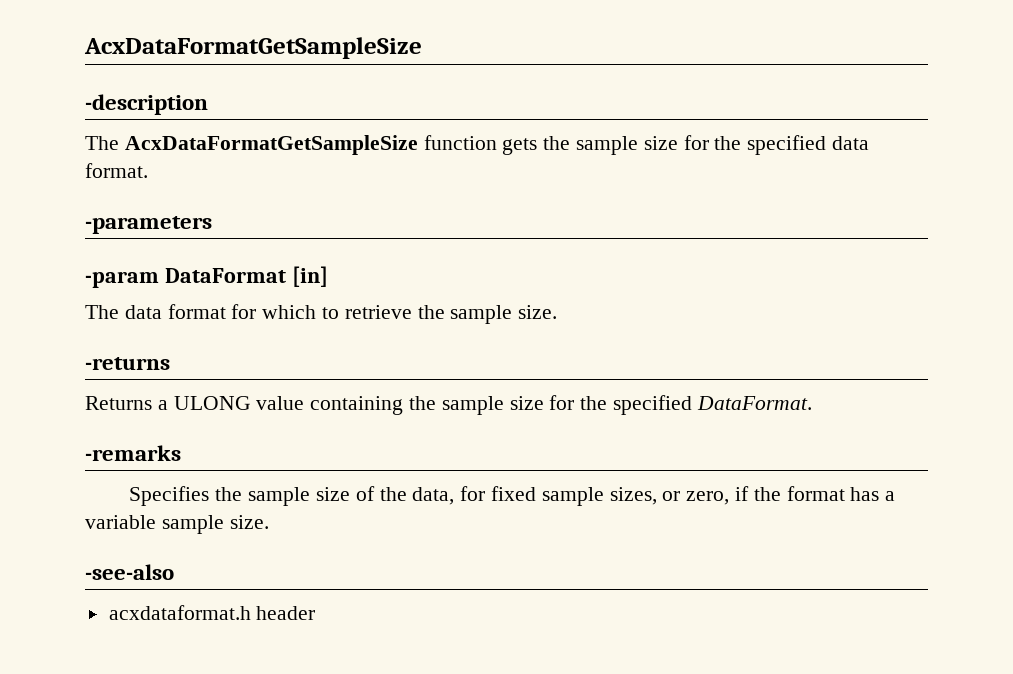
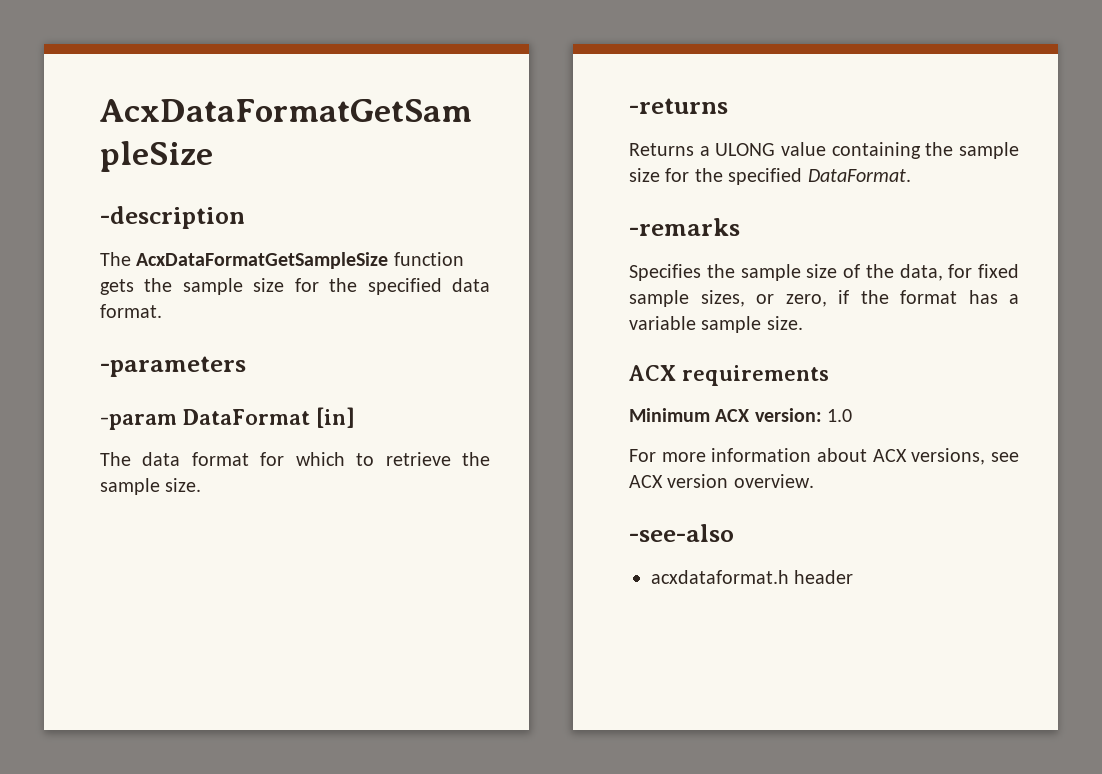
(269, 522) none -> [629,365,829,386] [629,408,853,422] [629,448,1019,465] [629,474,814,488] // ACX requirements // Minimum ACX version: 1.0 // For more information about ACX versions, see ACX version overview.

